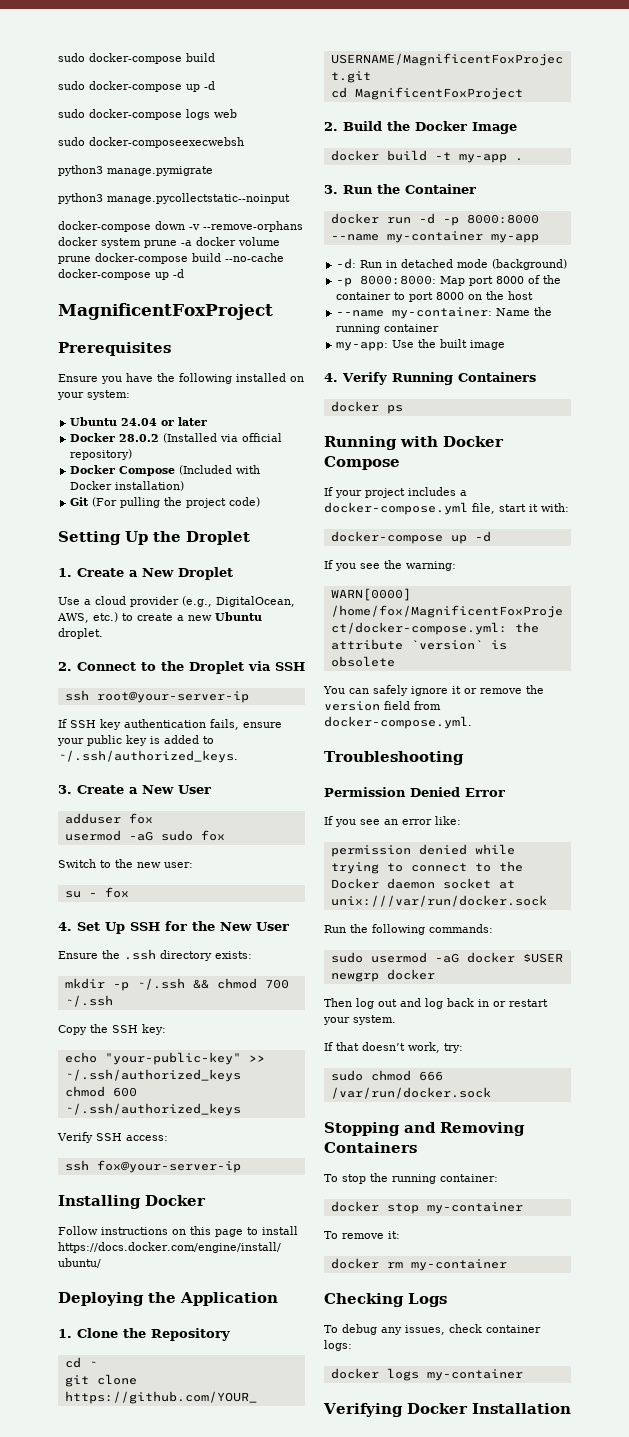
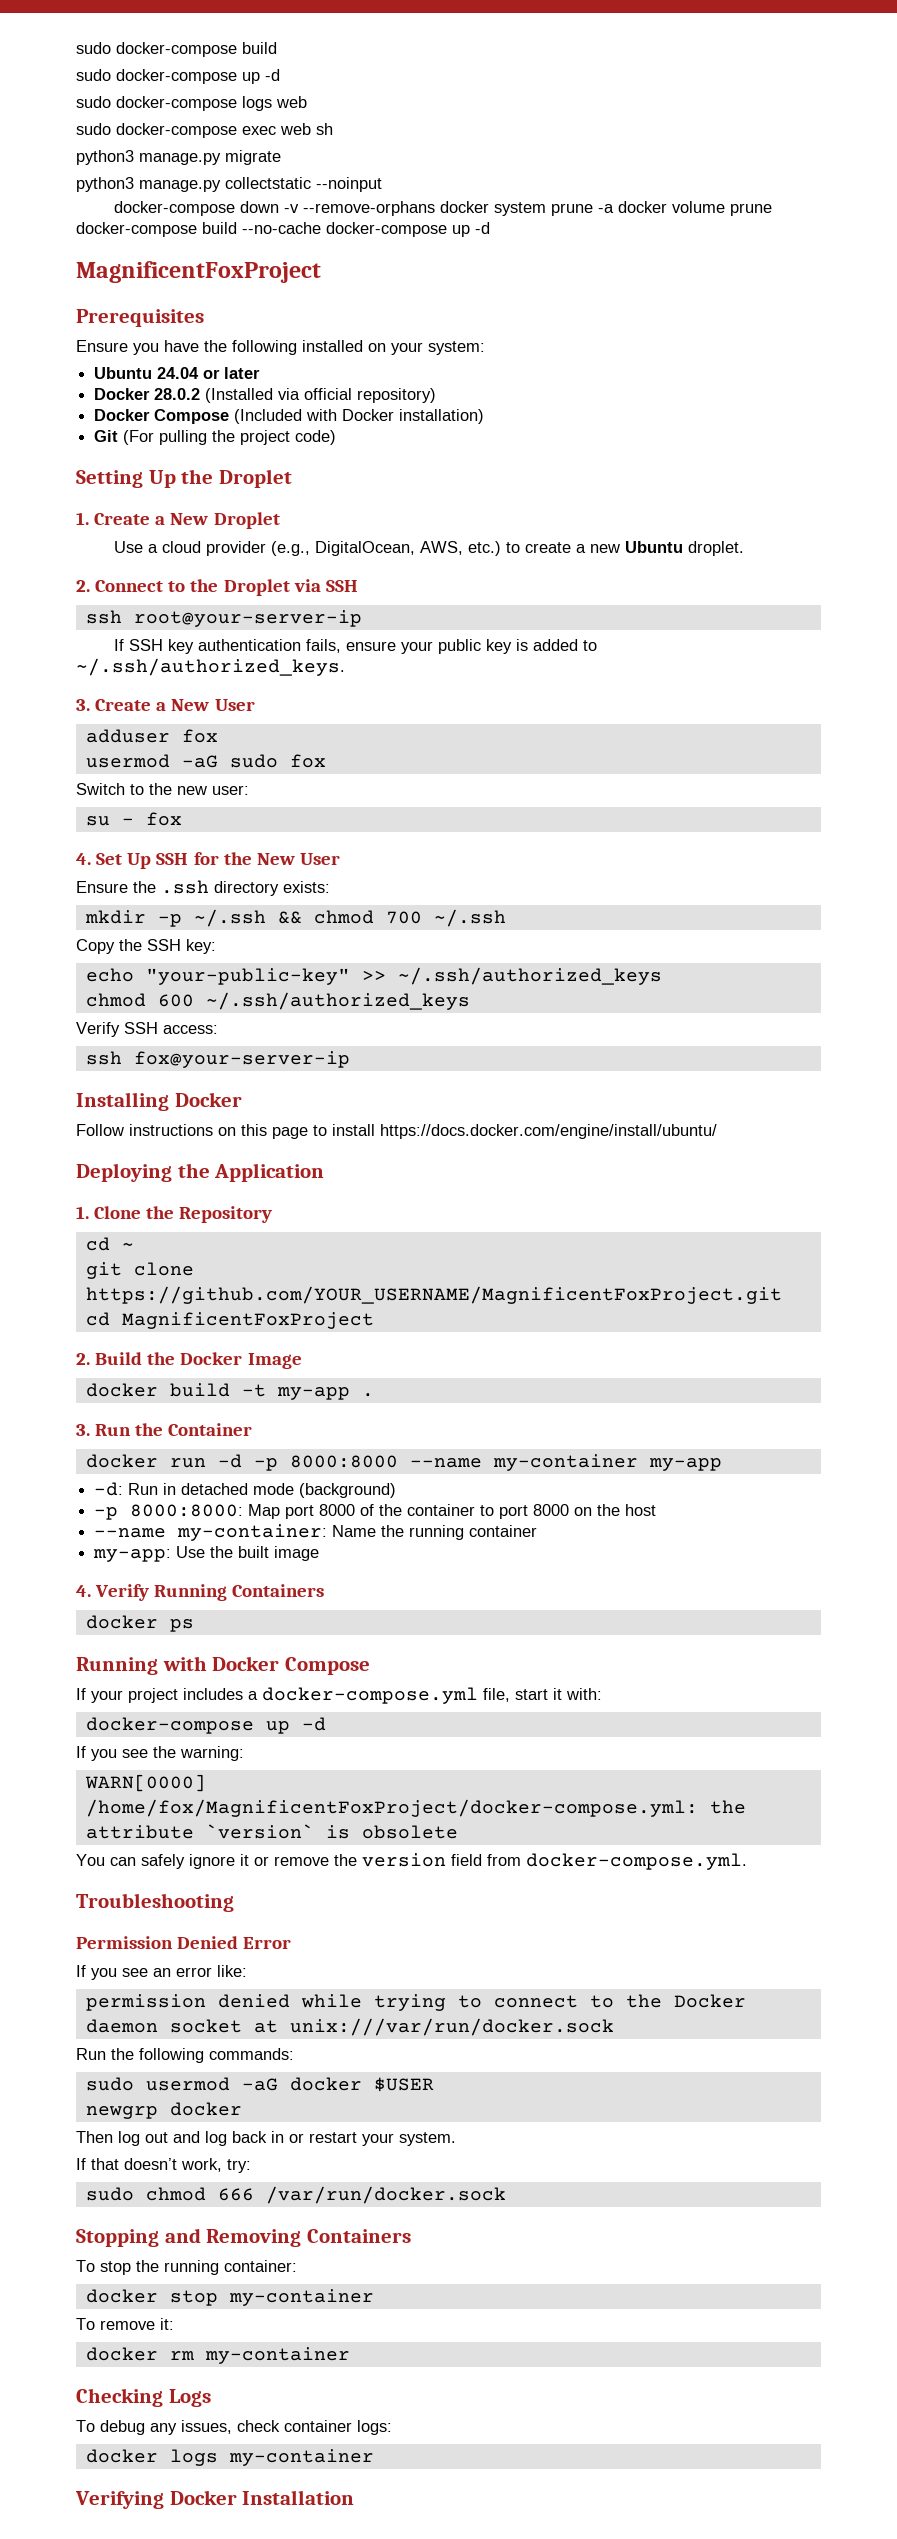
[89,137,244,148] [58,165,213,176] [58,193,290,204] docker-composeexecwebsh // python3 manage.pymigrate // python3 manage.pycollectstatic--noinput -> [116,123,333,138] [76,150,281,165] [76,177,382,192] docker-compose exec web sh // python3 manage.py migrate // python3 manage.py collectstatic --noinput

